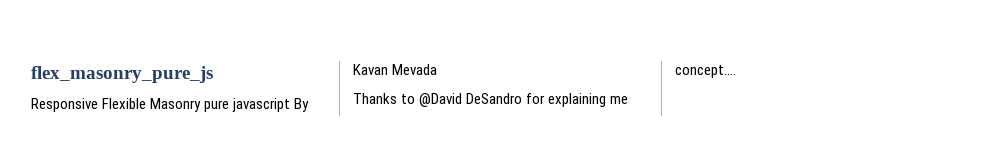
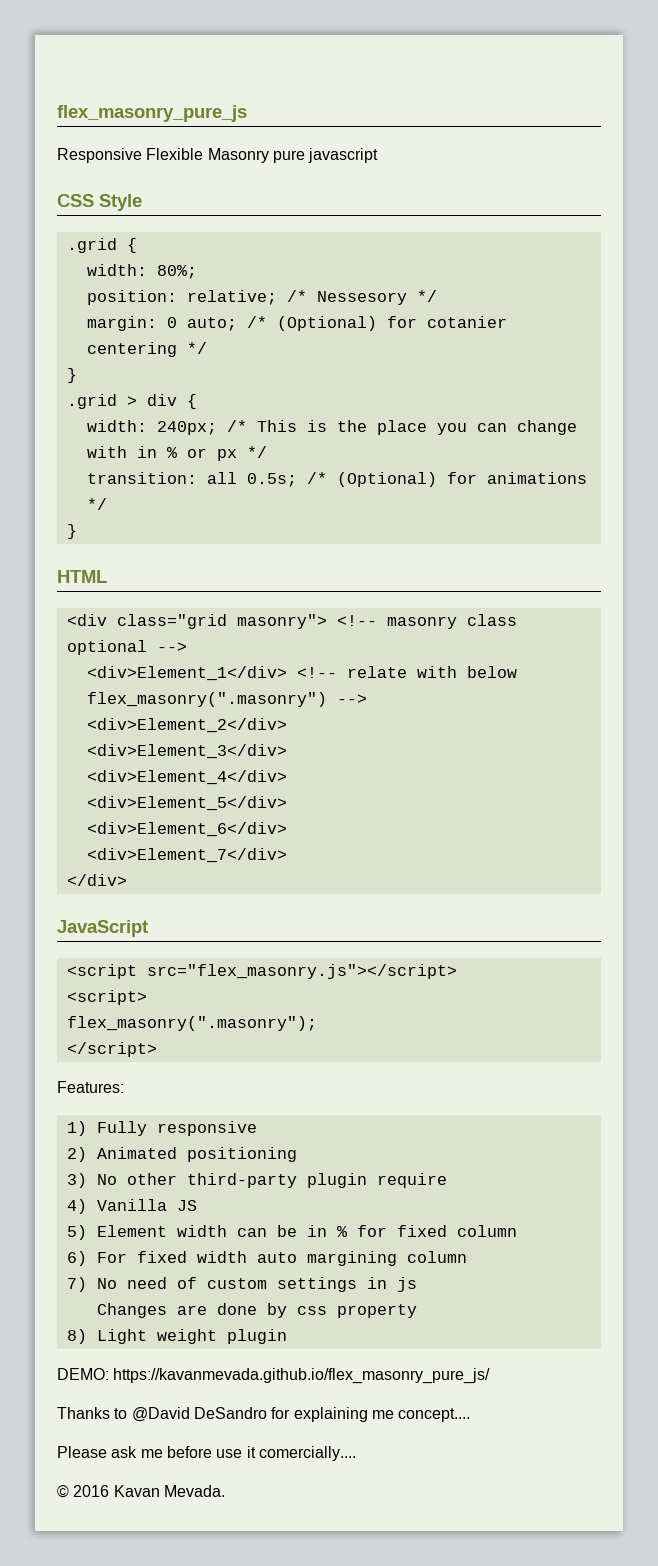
[294,98,310,112] [353,64,438,75] By Kavan Mevada -> [57,194,142,211] [66,238,137,253] [86,264,197,279] [86,290,437,305] [86,316,507,331] [86,342,207,357] [66,368,77,383] [66,394,197,409] [86,420,577,435] [86,446,267,461] [86,472,587,487] [86,498,107,510] [66,524,77,539] [57,570,107,583] [66,614,517,629] [66,640,187,655] [86,666,517,681] [86,692,367,707] [86,718,287,733] [86,744,287,759] [86,770,287,785] [86,796,287,811] [86,822,287,837] [86,848,287,863] [66,874,127,886] [57,920,148,937] [66,964,457,979] [66,990,147,1005] [66,1016,317,1031] [66,1042,157,1057] [57,1081,124,1093] [66,1121,257,1136] [66,1147,297,1162] [66,1173,447,1188] [66,1199,197,1214] [66,1225,517,1240] [66,1251,467,1266] [66,1277,417,1292] [96,1303,417,1318] [66,1329,287,1344] [57,1368,491,1384] // CSS Style // .grid { // width: 80%; // position: relative; /* Nessesory */ // margin: 0 auto; /* (Optional) for cotanier centering */ // } // .grid > div { // width: 240px; /* This is the place you can change with in % or px */ // transition: all 0.5s; /* (Optional) for animations */ // } // HTML // <div class="grid masonry"> <!-- masonry class optional --> // <div>Element_1</div> <!-- relate with below flex_masonry(".masonry") --> // <div>Element_2</div> // <div>Element_3</div> // <div>Element_4</div> // <div>Element_5</div> // <div>Element_6</div> // <div>Element_7</div> // </div> // JavaScript // <script src="flex_masonry.js"></script> // <script> // flex_masonry(".masonry"); // </script> // Features: // 1) Fully responsive // 2) Animated positioning // 3) No other third-party plugin require // 4) Vanilla JS // 5) Element width can be in % for fixed column // 6) For fixed width auto margining column // 7) No need of custom settings in js // Changes are done by css property // 8) Light weight plugin // DEMO: https://kavanmevada.github.io/flex_masonry_pure_js/
(736, 71) none -> [57,1446,356,1461] [57,1485,225,1498] // Please ask me before use it comercially.... // © 2016 Kavan Mevada.

